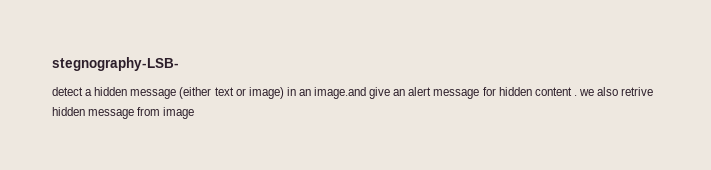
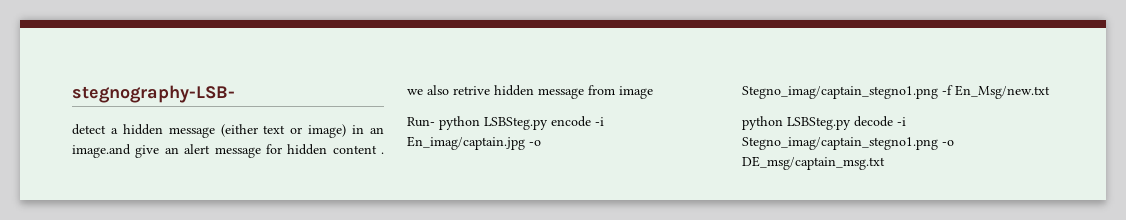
(195, 113) none -> [407,116,604,130] [407,136,541,150] [742,85,1050,99] [742,116,906,130] [742,137,954,150] [742,156,885,170] // Run- python LSBSteg.py encode -i En_imag/captain.jpg -o Stegno_imag/captain_stegno1.png -f En_Msg/new.txt // python LSBSteg.py decode -i Stegno_imag/captain_stegno1.png -o DE_msg/captain_msg.txt

